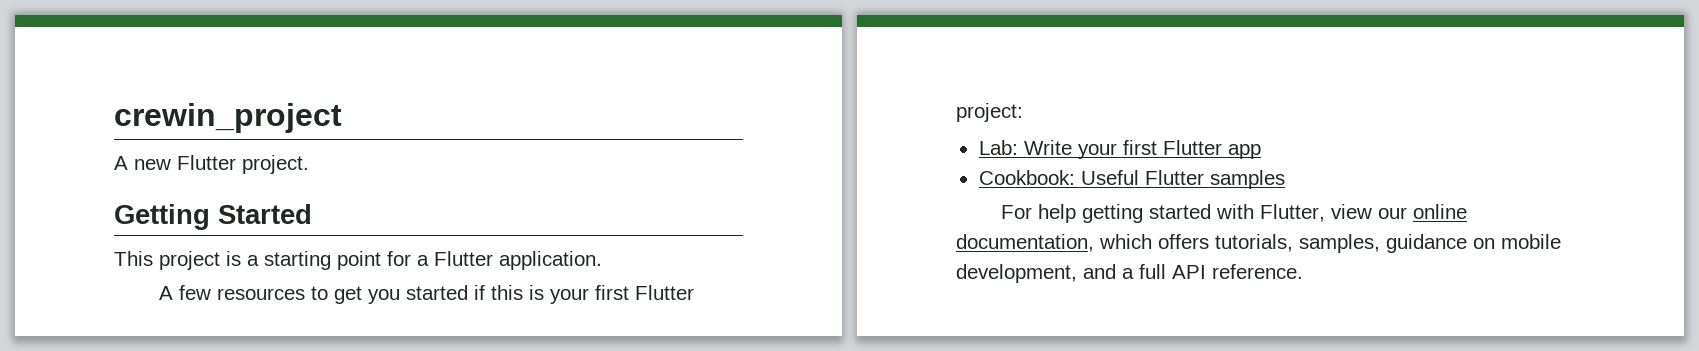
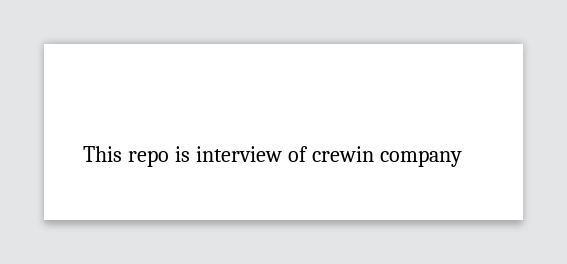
[114,103,342,133] [114,155,309,174] [114,204,312,230] [114,251,602,270] [159,285,695,304] [956,103,1023,122] [978,140,1261,159] [978,170,1285,189] [1001,204,1468,223] [956,234,1561,253] [956,264,1303,283] crewin_project // A new Flutter project. // Getting Started // This project is a starting point for a Flutter application. // A few resources to get you started if this is your first Flutter project: // Lab: Write your first Flutter app // Cookbook: Useful Flutter samples // For help getting started with Flutter, view our online documentation, which offers tutorials, samples, guidance on mobile development, and a full API reference. -> [83,146,462,167] This repo is interview of crewin company

